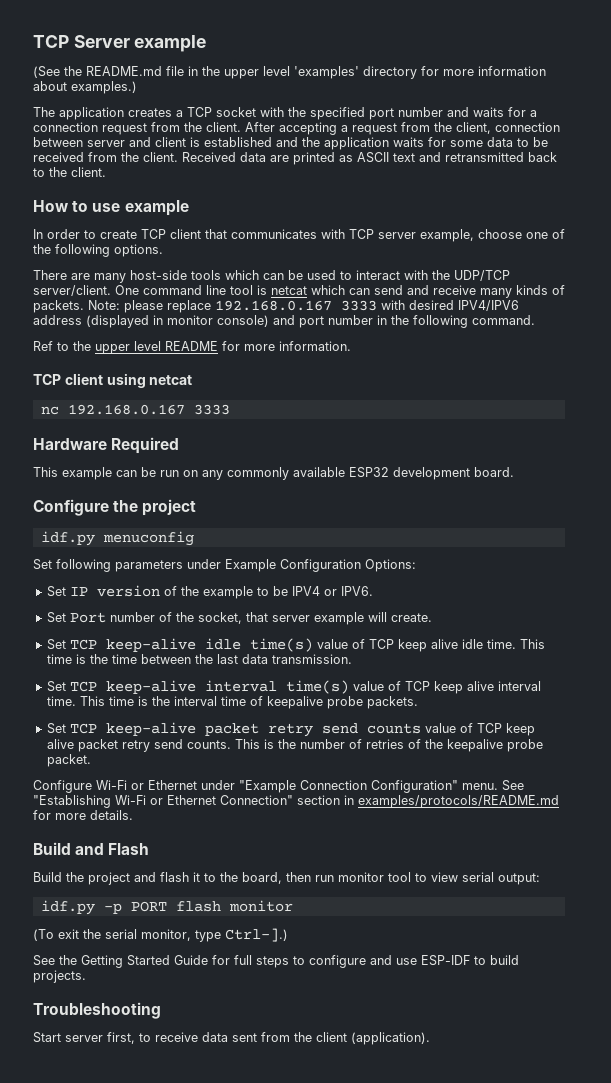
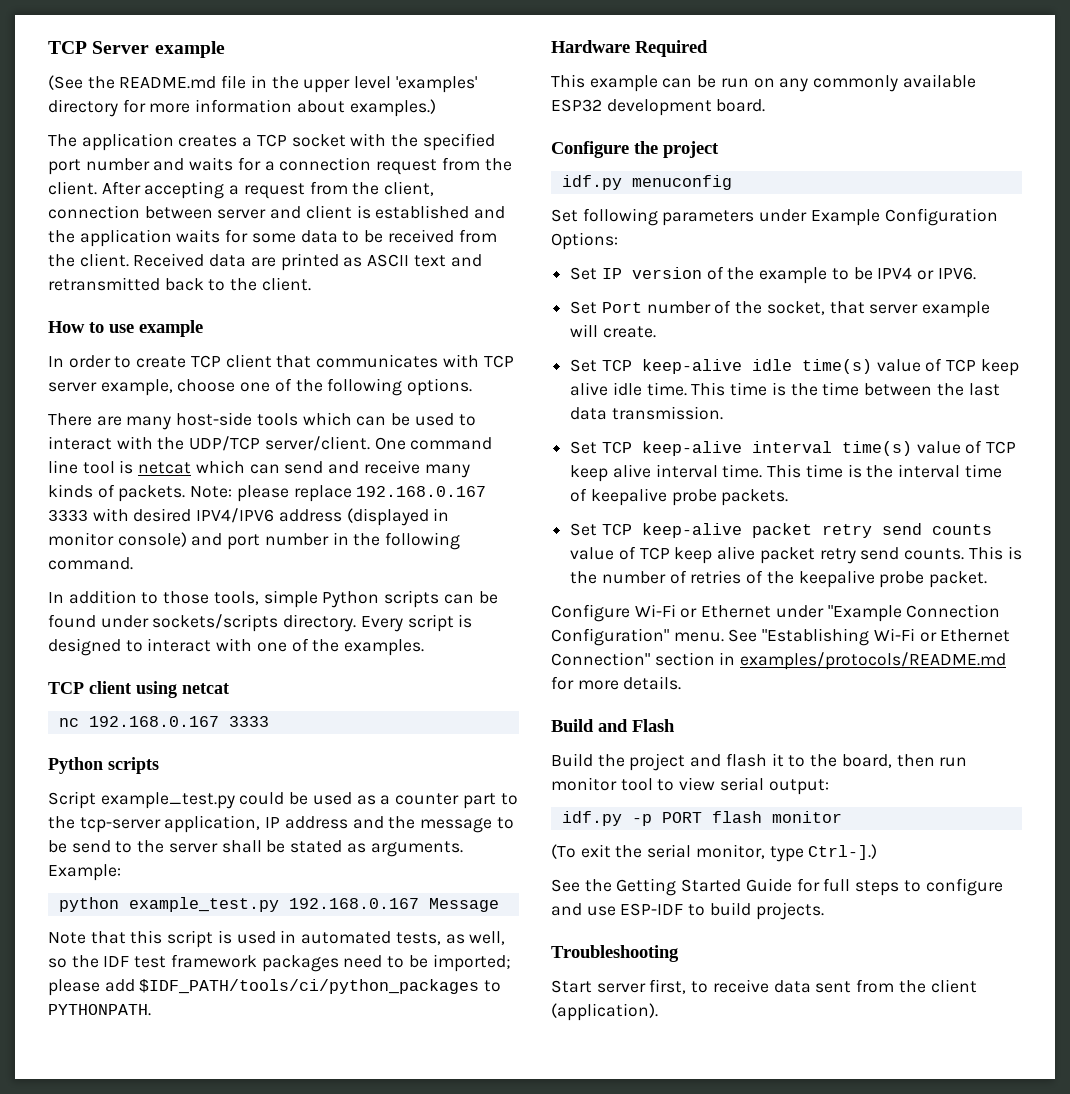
[33,341,351,354] Ref to the upper level README for more information. -> [48,590,498,608] [48,614,473,632] [48,638,425,656] In addition to those tools, simple Python scripts can be found under sockets/scripts directory. Every script is designed to interact with one of the examples.
(230, 409) none -> [48,757,159,774] [48,791,518,809] [48,815,514,833] [48,840,463,857] [48,864,121,881] [58,897,499,912] [48,930,506,948] [48,954,511,972] [48,979,502,996] [48,1004,151,1016] // Python scripts // Script example_test.py could be used as a counter part to the tcp-server application, IP address and the message to be send to the server shall be stated as arguments. Example: // python example_test.py 192.168.0.167 Message // Note that this script is used in automated tests, as well, so the IDF test framework packages need to be imported; please add $IDF_PATH/tools/ci/python_packages to PYTHONPATH.

